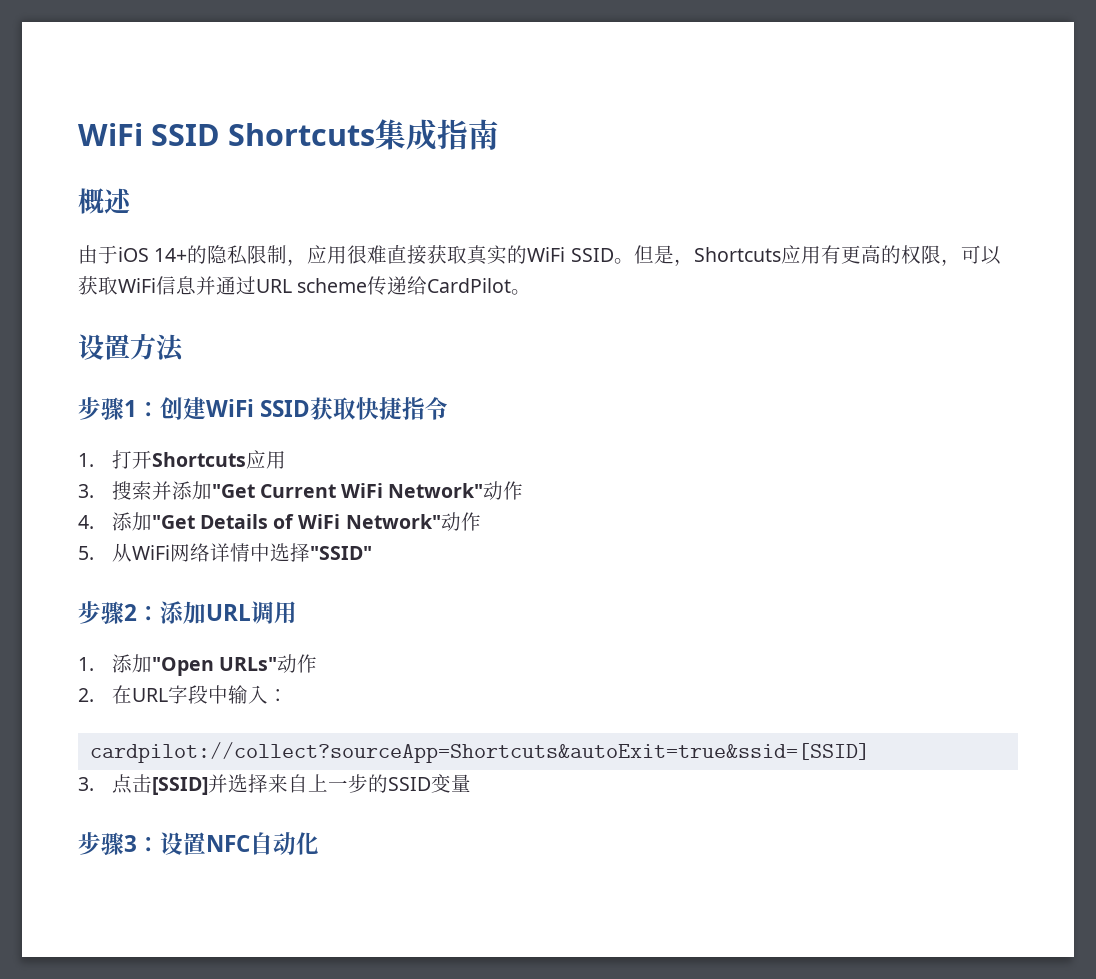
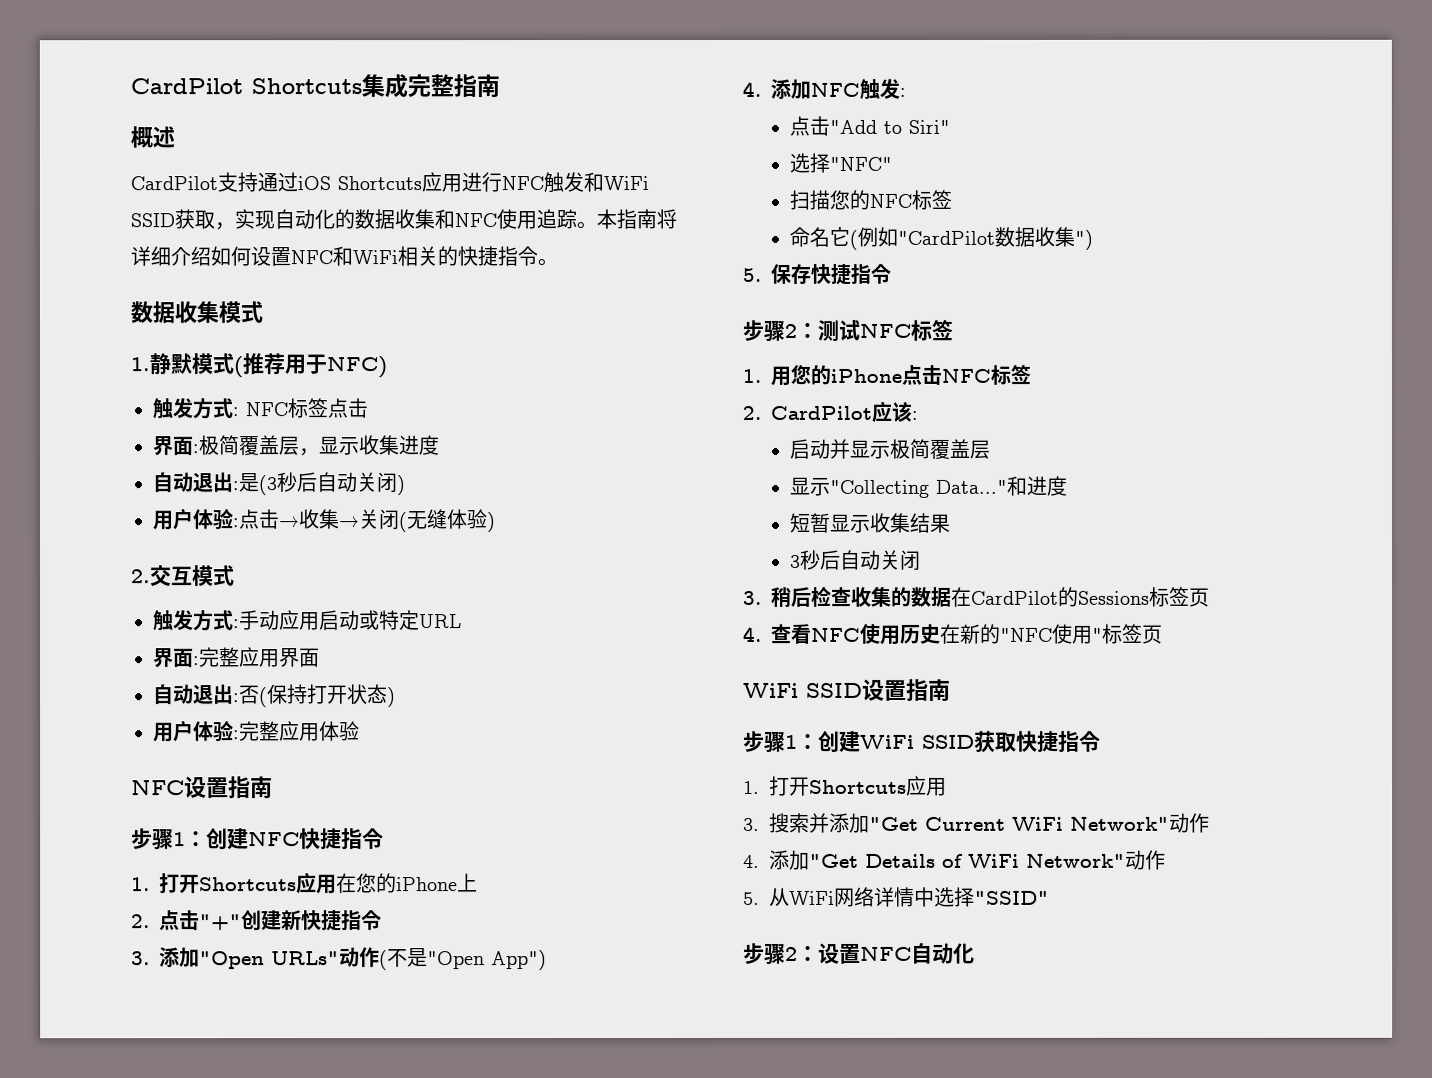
[78,123,221,146] WiFi SSID -> [130,78,243,95] CardPilot
(438, 134) none -> [407,74,454,98] 完整
[78,244,1001,266] [78,276,532,295] [78,334,184,362] 由于iOS 14+的隐私限制，应用很难直接获取真实的WiFi SSID。但是，Shortcuts应用有更高的权限，可以获取WiFi信息并通过URL scheme传递给CardPilot。 // 设置方法 -> [130,172,649,194] [130,209,677,231] [130,246,558,267] [130,301,263,324] [130,353,387,379] [152,398,368,420] [152,435,439,457] [152,472,405,496] [152,508,495,533] [131,565,235,587] [153,610,462,632] [153,647,320,669] [153,684,396,708] [153,720,360,743] [131,776,273,799] [131,828,384,850] [131,872,478,895] [131,909,382,932] [131,947,547,971] [742,78,906,99] [789,115,951,136] [789,152,893,173] [789,189,953,210] [789,226,1094,250] [742,262,891,285] [742,319,953,341] [742,364,1031,386] [742,400,918,423] [789,438,991,459] [789,475,1068,498] [789,512,951,533] [790,549,922,571] [743,585,1210,607] [743,623,1163,645] [743,678,951,701] CardPilot支持通过iOS Shortcuts应用进行NFC触发和WiFi SSID获取，实现自动化的数据收集和NFC使用追踪。本指南将详细介绍如何设置NFC和WiFi相关的快捷指令。 // 数据收集模式 // 1.静默模式(推荐用于NFC) // 触发方式: NFC标签点击 // 界面:极简覆盖层，显示收集进度 // 自动退出:是(3秒后自动关闭) // 用户体验:点击→收集→关闭(无缝体验) // 2.交互模式 // 触发方式:手动应用启动或特定URL // 界面:完整应用界面 // 自动退出:否(保持打开状态) // 用户体验:完整应用体验 // NFC设置指南 // 步骤1：创建NFC快捷指令 // 1.打开Shortcuts应用在您的iPhone上 // 2.点击"+"创建新快捷指令 // 3.添加"Open URLs"动作(不是"Open App") // 4.添加NFC触发: // 点击"Add to Siri" // 选择"NFC" // 扫描您的NFC标签 // 命名它(例如"CardPilot数据收集") // 5.保存快捷指令 // 步骤2：测试NFC标签 // 1.用您的iPhone点击NFC标签 // 2. CardPilot应该: // 启动并显示极简覆盖层 // 显示"Collecting Data..."和进度 // 短暂显示收集结果 // 3秒后自动关闭 // 3.稍后检查收集的数据在CardPilot的Sessions标签页 // 4.查看NFC使用历史在新的"NFC使用"标签页 // WiFi SSID设置指南
[160,601,297,624] [78,654,317,676] [78,685,288,704] [89,742,870,763] [78,774,471,795] [78,832,160,855] 添加URL调用 // 1.添加"Open URLs"动作 // 2.在URL字段中输入： // cardpilot://collect?sourceApp=Shortcuts&autoExit=true&ssid=[SSID] // 3.点击[SSID]并选择来自上一步的SSID变量 // 步骤3： -> (819, 953) none

